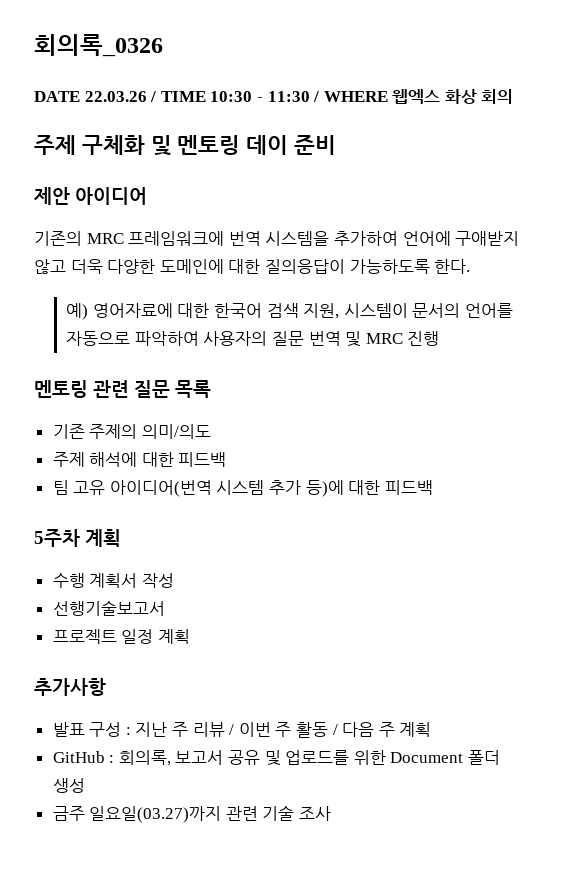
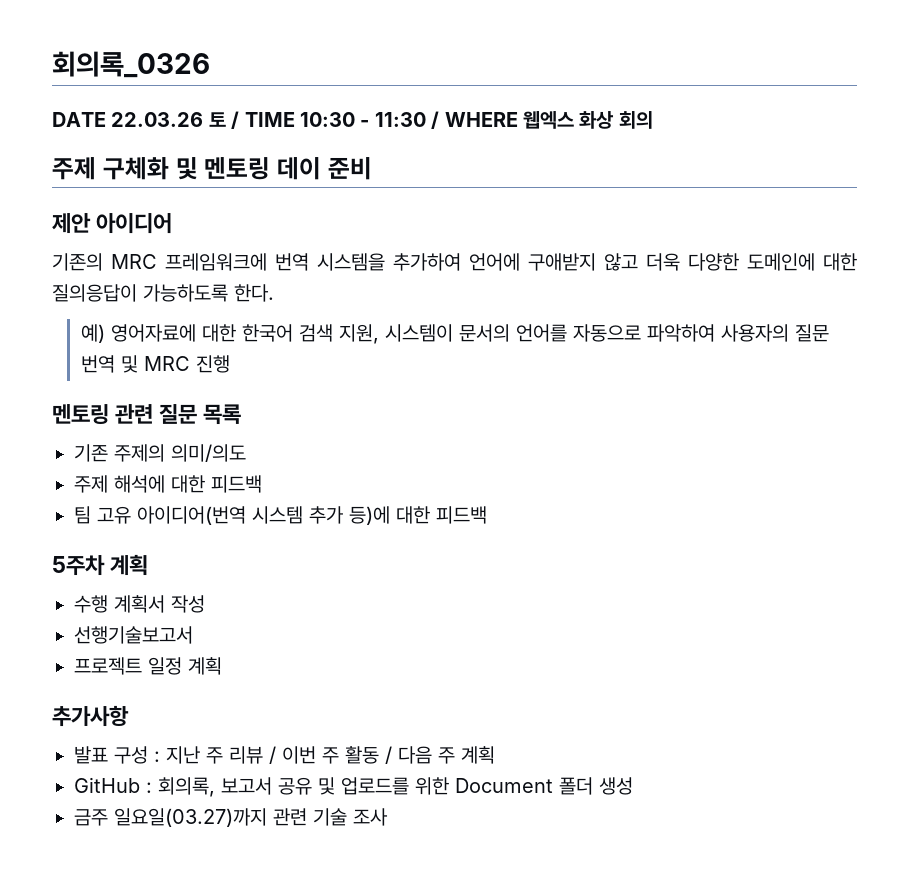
(147, 96) none -> [208,112,226,127] 토

